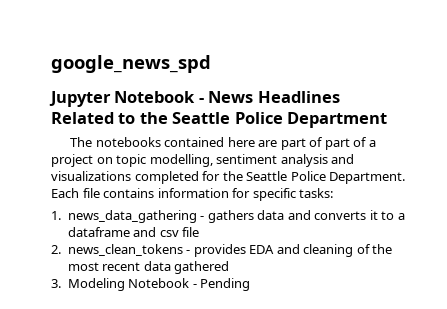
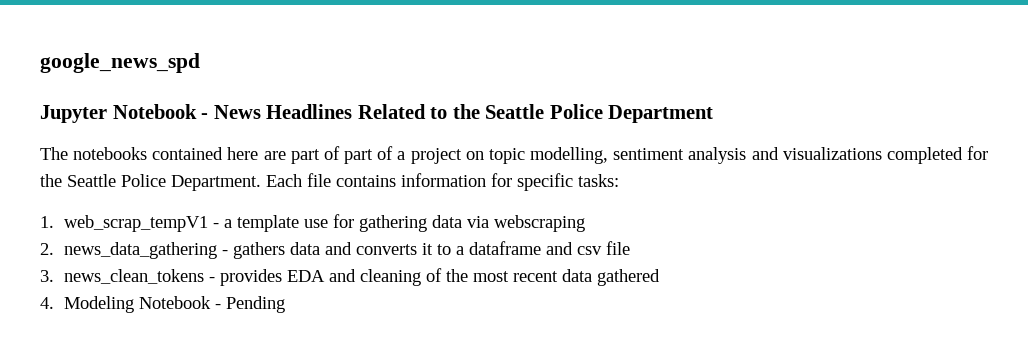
(61, 215) none -> [64,214,586,232] [40,243,54,255] web_scrap_tempV1 - a template use for gathering data via webscraping // 2.
[51,245,61,254] 2. -> [40,270,54,282] 3.
[51,279,61,288] 3. -> [40,297,54,309] 4.

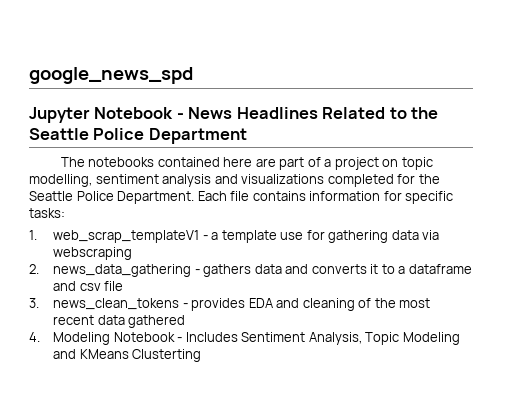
[344,146,394,164] part of -> (321, 162) none
[64,215,209,232] web_scrap_tempV1 -> [53,230,200,243] web_scrap_templateV1
[226,296,286,313] Pending -> [185,332,460,345] [53,349,202,362] Includes Sentiment Analysis, Topic Modeling and KMeans Clusterting

